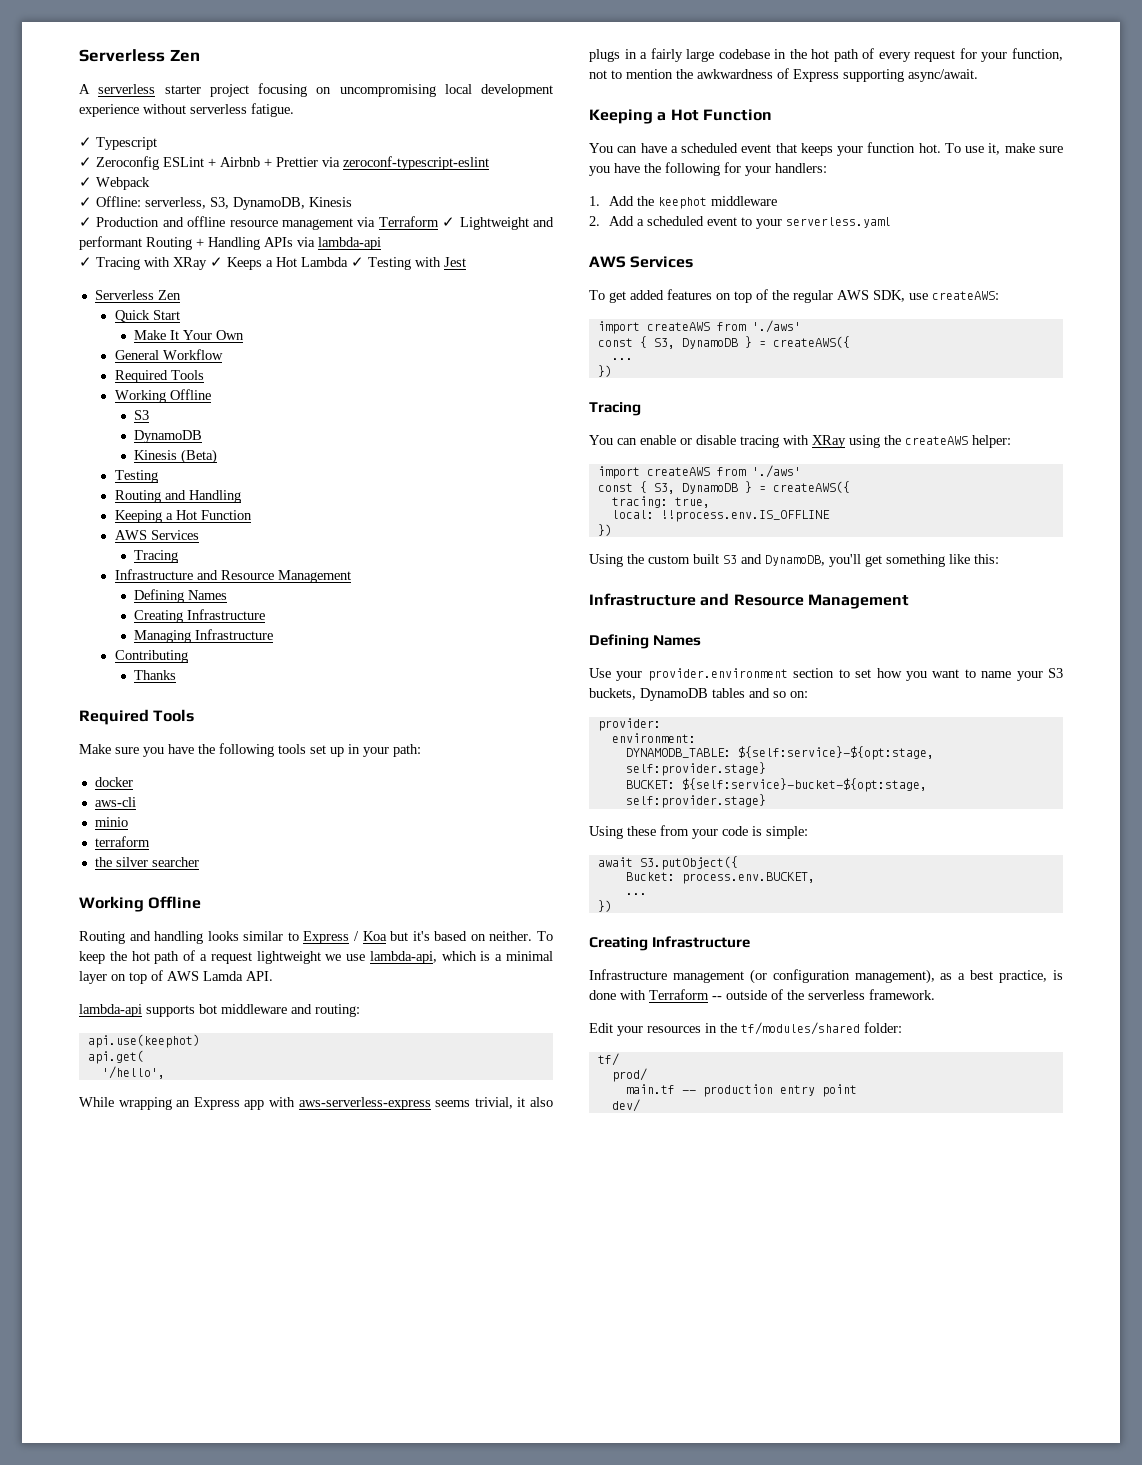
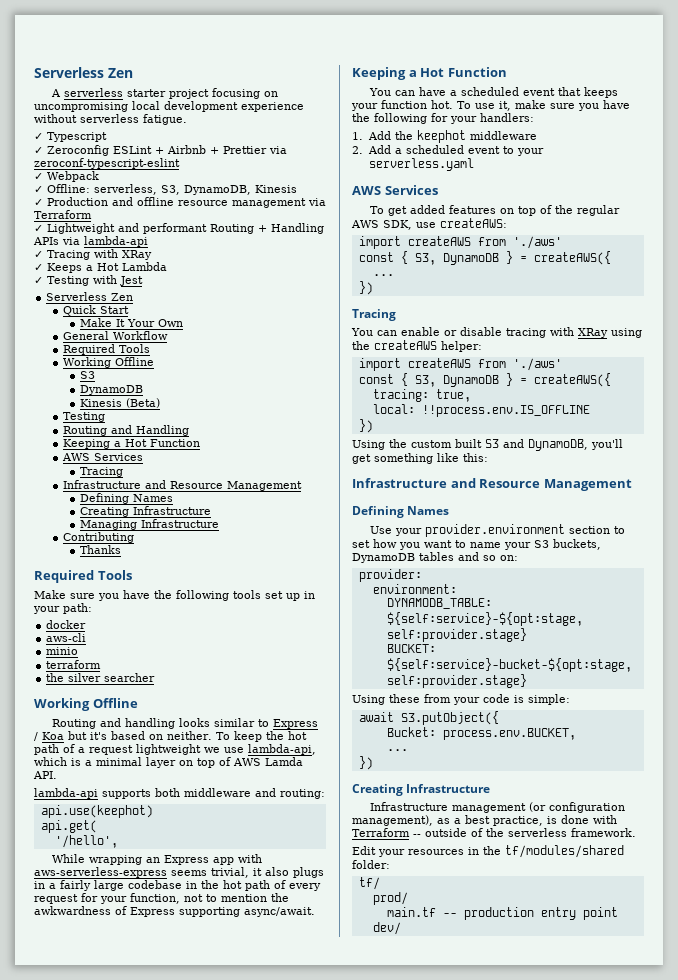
(439, 221) none -> (92, 214) //
(207, 263) none -> (152, 255) //
(348, 262) none -> (167, 266) //
[199,1004,217,1014] bot -> [155,788,180,797] both

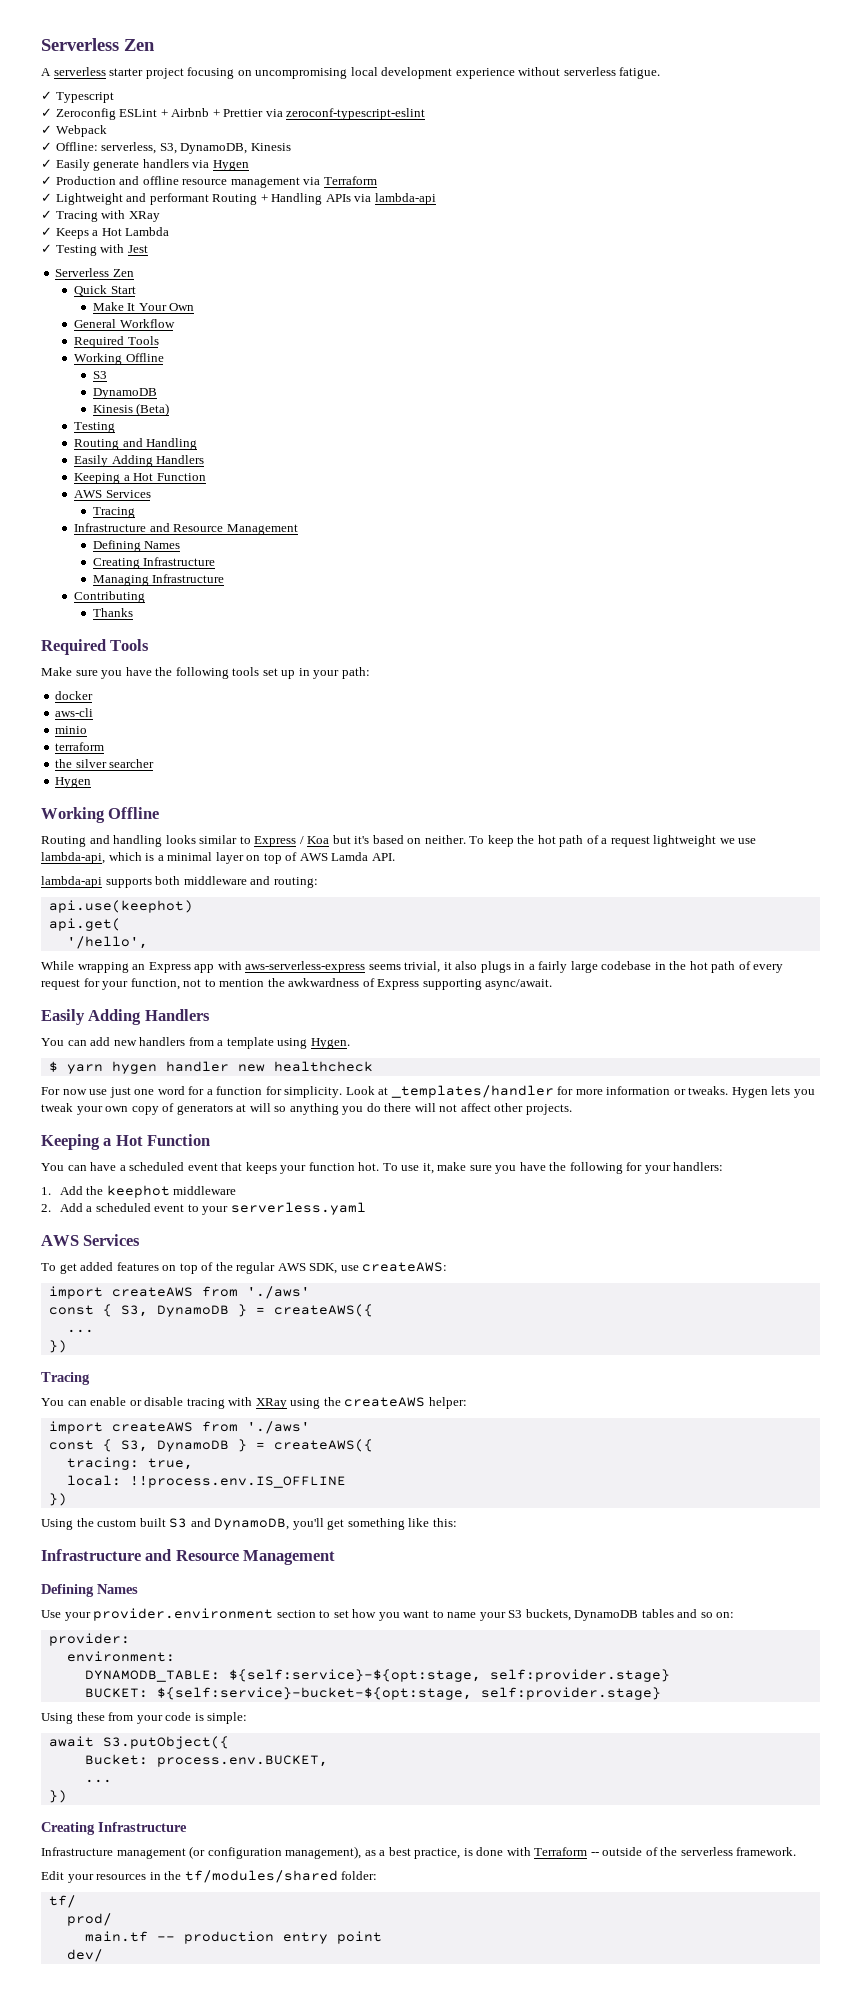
(297, 189) none -> [41,159,249,171] // ✓ Easily generate handlers via Hygen
(190, 430) none -> [73,455,205,467] // Easily Adding Handlers
(156, 677) none -> [55,777,92,788] // Hygen
(315, 912) none -> [41,1009,210,1025] [41,1037,350,1049] [48,1061,373,1074] [41,1085,815,1098] [41,1103,572,1115] // Easily Adding Handlers // You can add new handlers from a template using Hygen. // $ yarn hygen handler new healthcheck // For now use just one word for a function for simplicity. Look at _templates/handler for more information or tweaks. Hygen lets you tweak your own copy of generators at will so anything you do there will not affect other projects.

